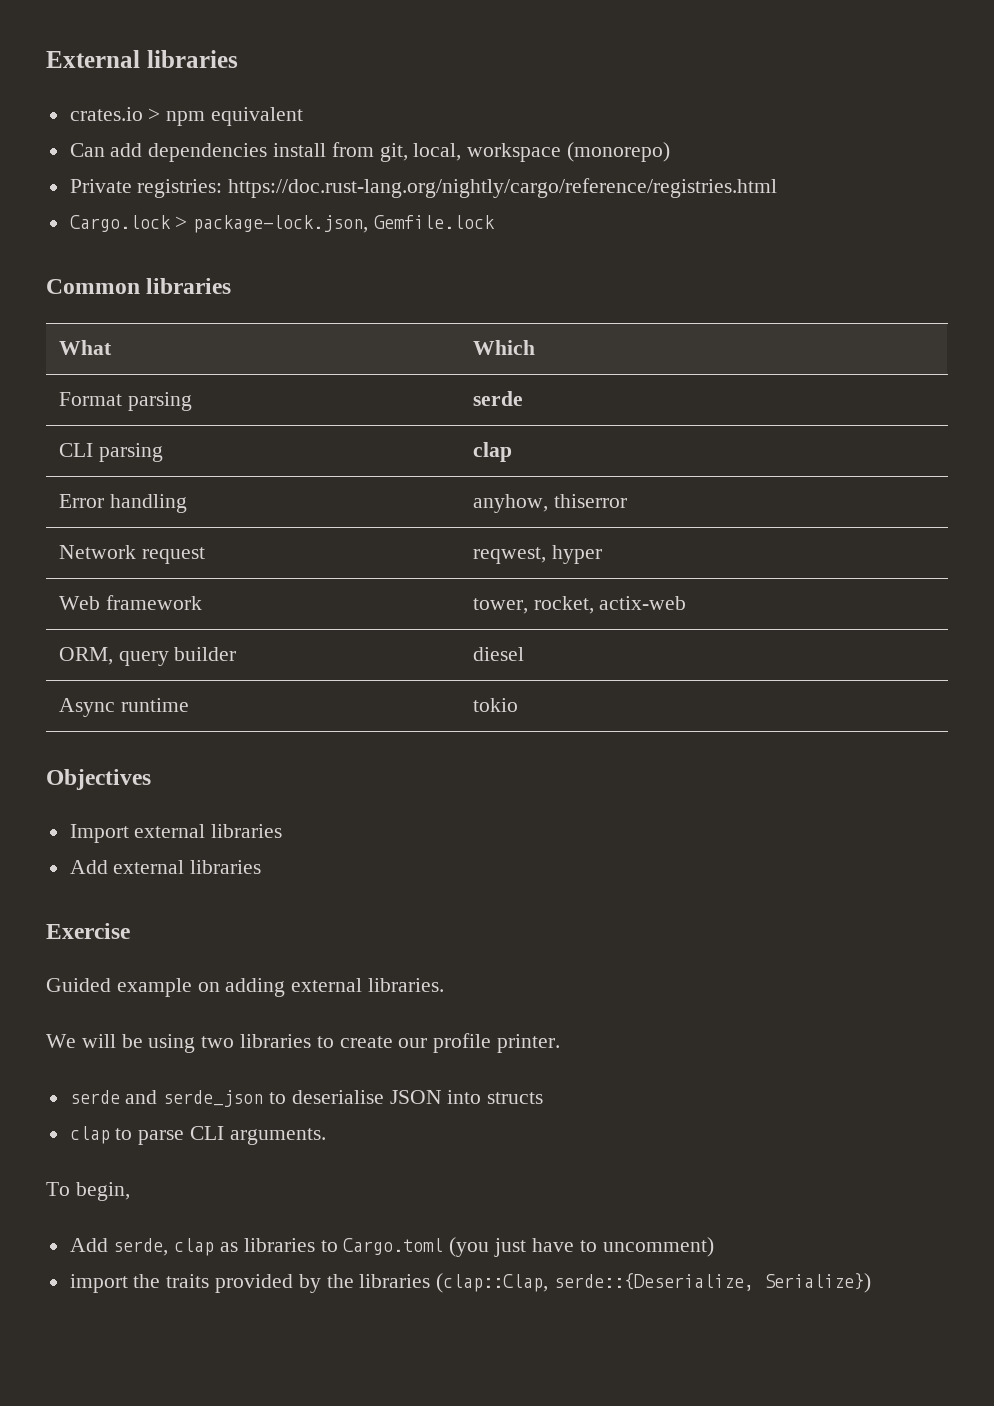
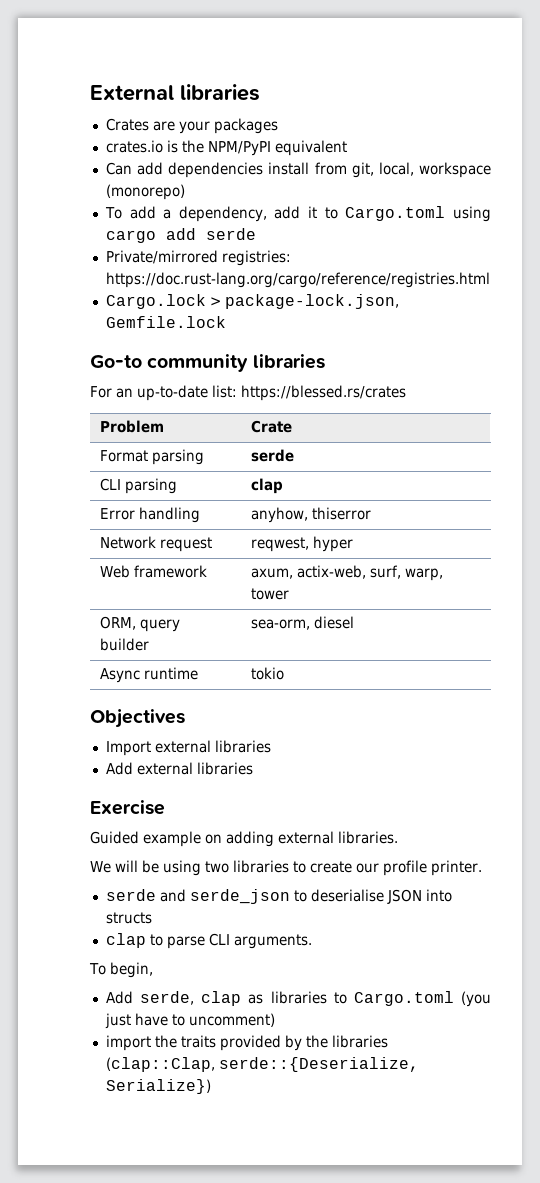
[69,107,206,126] crates.io > npm -> [105,118,278,134] [105,140,271,156] Crates are your packages // crates.io is the NPM/PyPI
[69,178,778,198] Private registries: https://doc.rust-lang.org/nightly/cargo/reference/registries.html -> [104,206,491,222] [105,228,256,243] [105,250,291,266] [105,272,490,288] To add a dependency, add it to Cargo.toml using cargo add serde // Private/mirrored registries: https://doc.rust-lang.org/cargo/reference/registries.html
[46,278,232,294] [58,340,112,355] [472,340,535,355] Common libraries // What | Which -> [90,354,325,372] [90,385,406,401] [99,420,164,433] [250,420,292,433] Go-to community libraries // For an up-to-date list: https://blessed.rs/crates // Problem | Crate
[472,596,687,614] tower, rocket, actix-web -> [250,565,443,581] [250,588,289,600] axum, actix-web, surf, warp, tower
(237, 654) none -> [250,619,310,630] sea-orm,

